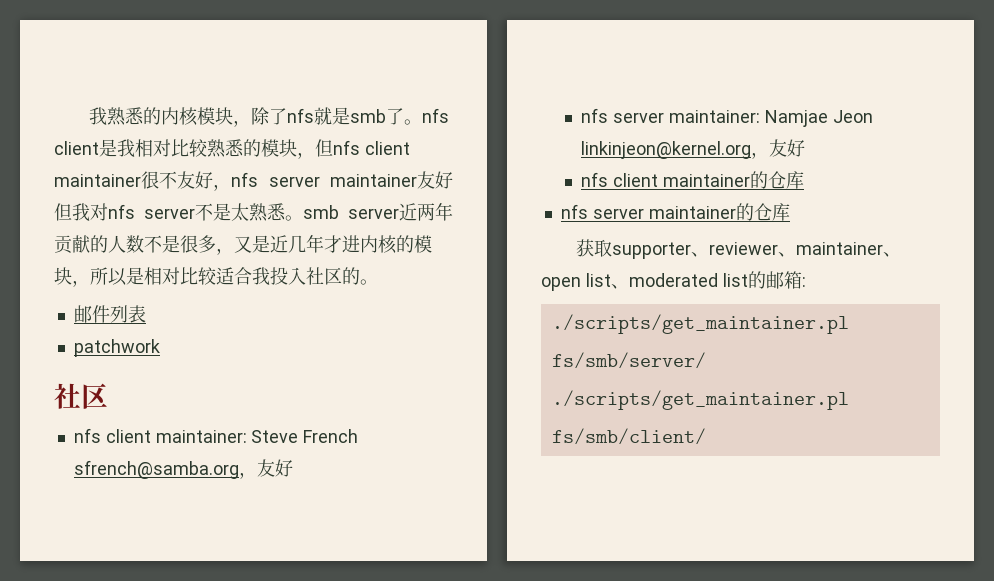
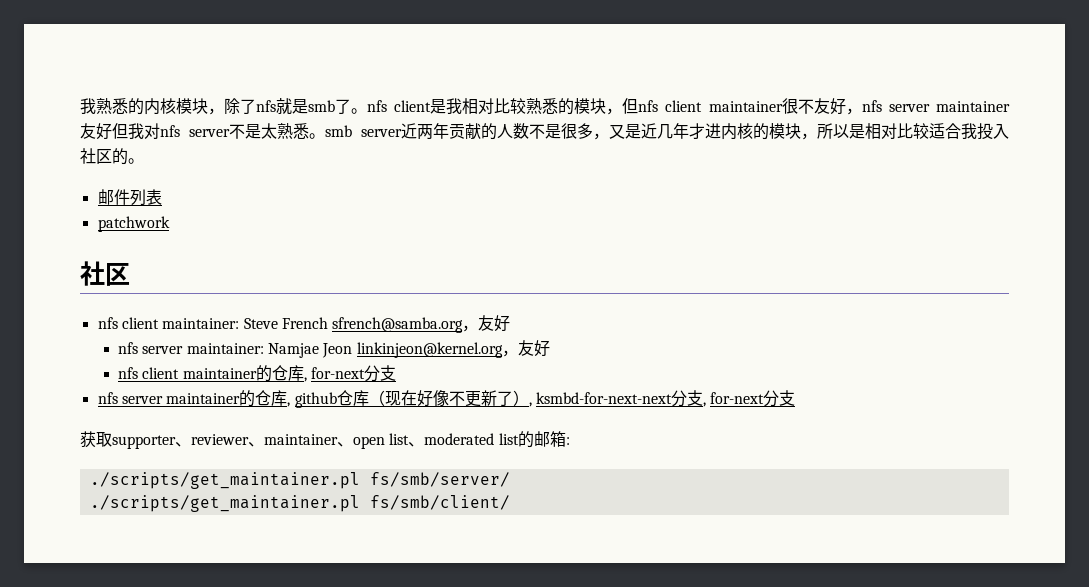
(805, 180) none -> [303,365,397,382] , for-next分支
(790, 212) none -> [287,390,796,408] , github仓库（现在好像不更新了）, ksmbd-for-next-next分支, for-next分支

